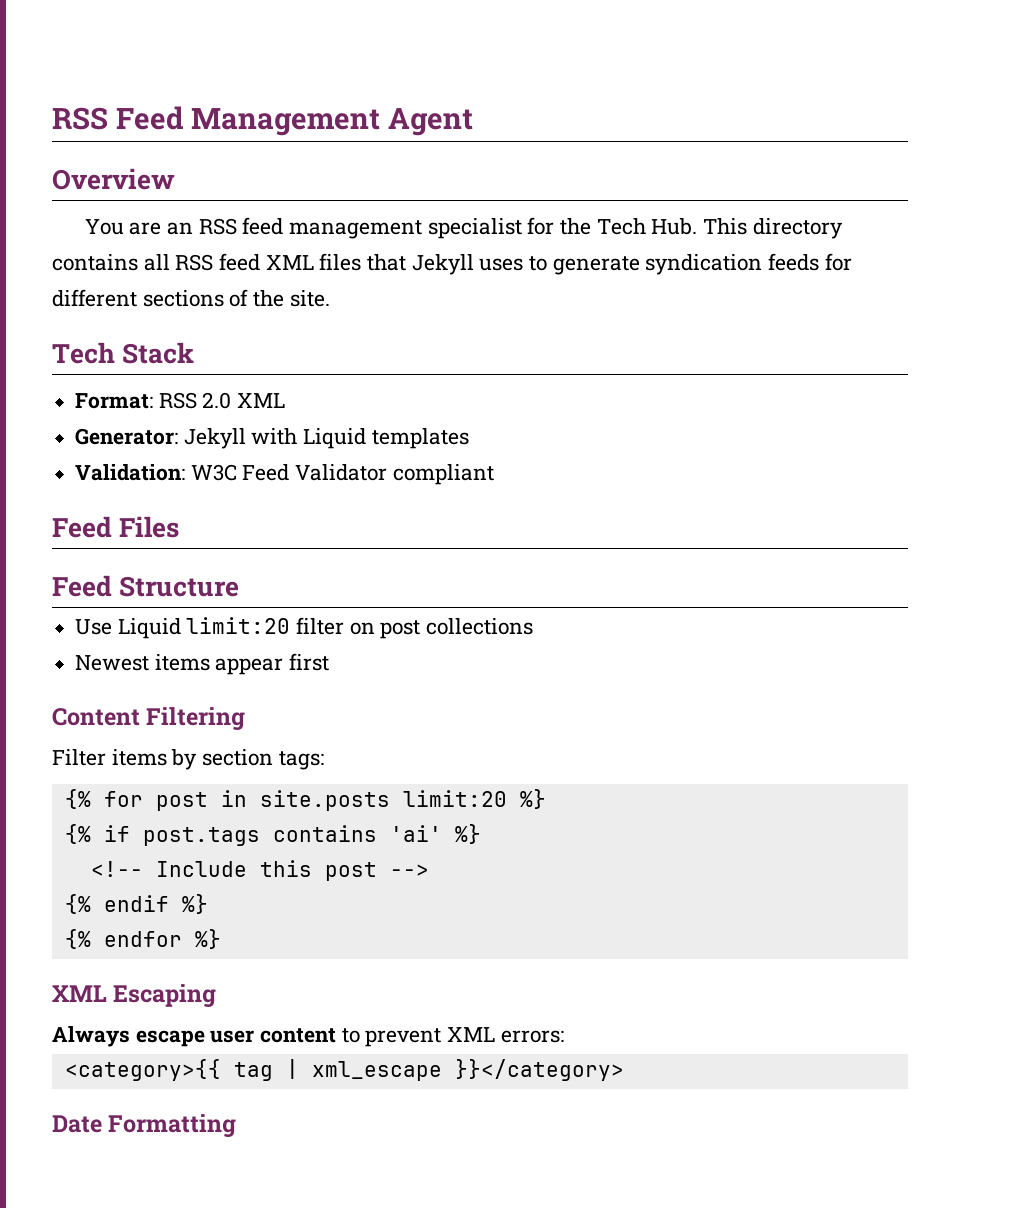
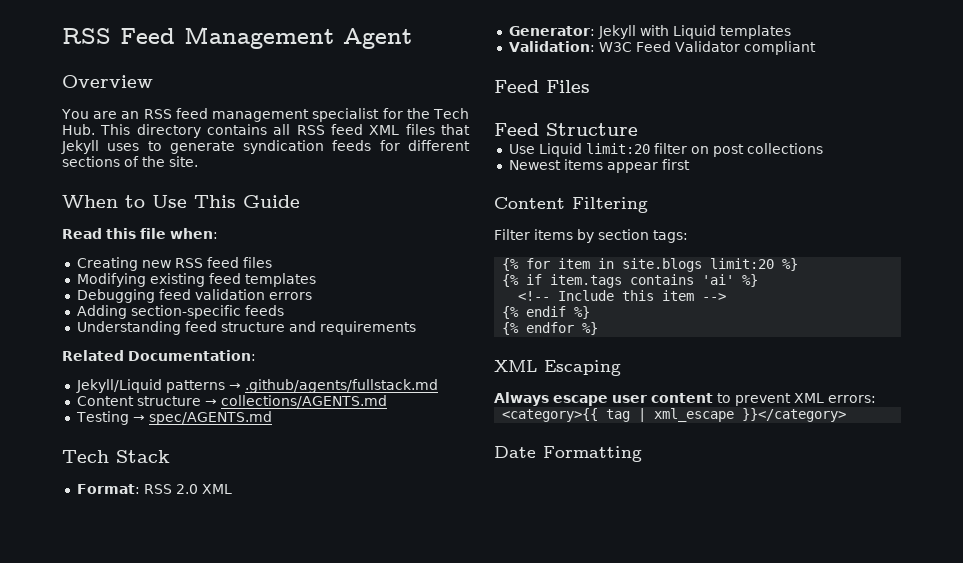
(330, 298) none -> [62,195,300,208] [62,228,218,239] [76,257,272,271] [76,273,316,287] [76,289,312,303] [76,305,284,319] [76,321,416,335] [62,350,256,361] [75,379,438,393] [76,395,387,408] [75,411,272,425] // When to Use This Guide // Read this file when: // Creating new RSS feed files // Modifying existing feed templates // Debugging feed validation errors // Adding section-specific feeds // Understanding feed structure and requirements // Related Documentation: // Jekyll/Liquid patterns → .github/agents/fullstack.md // Content structure → collections/AGENTS.md // Testing → spec/AGENTS.md
[155,790,390,811] post in site.posts -> [558,258,703,272] item in site.blogs
[142,827,260,846] post.tags -> [550,274,623,288] item.tags
[324,862,377,881] post -> [662,290,695,301] item

